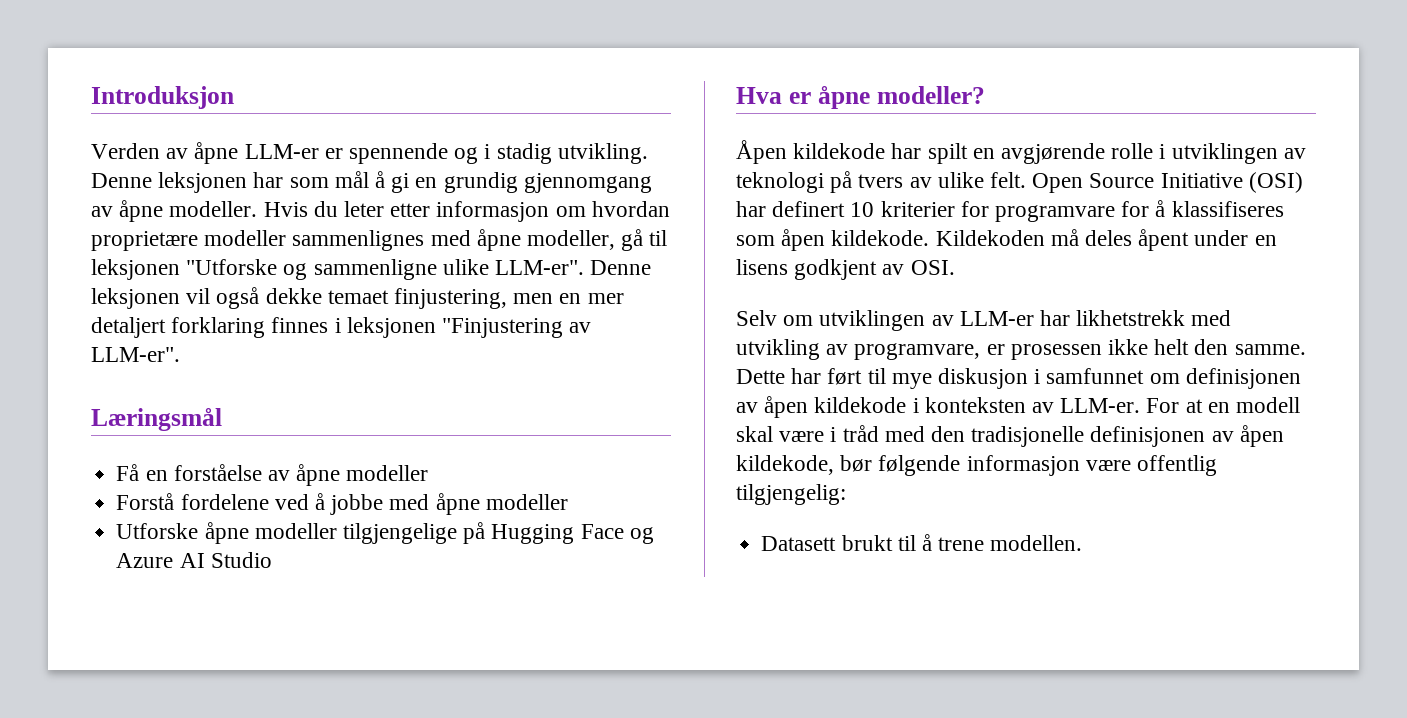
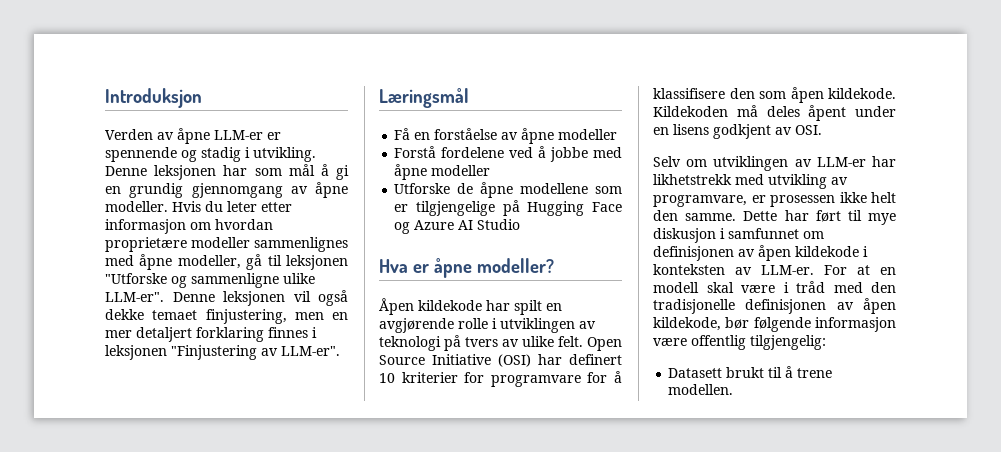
[484,143,552,164] i stadig -> [201,147,250,162] stadig i
[204,522,337,544] åpne modeller -> [457,182,622,198] [394,204,409,212] de åpne modellene som er
[1171,201,1284,217] klassifiseres -> [653,88,755,99] klassifisere den

